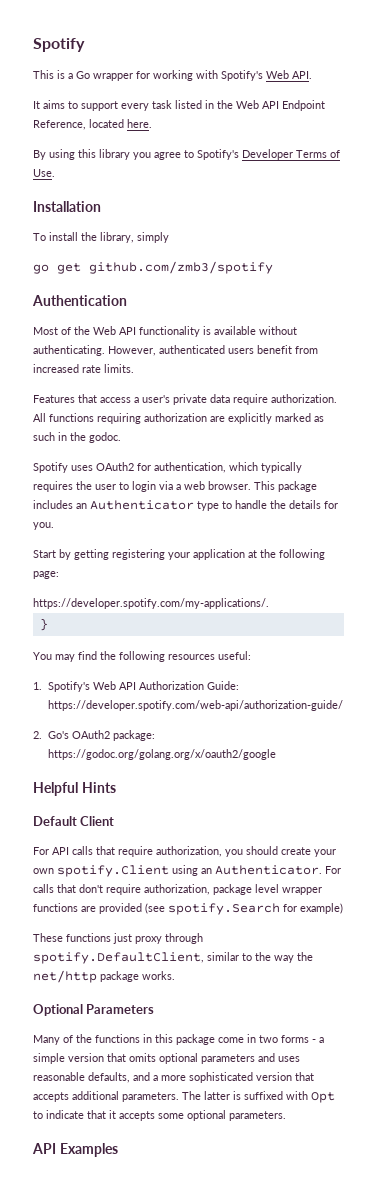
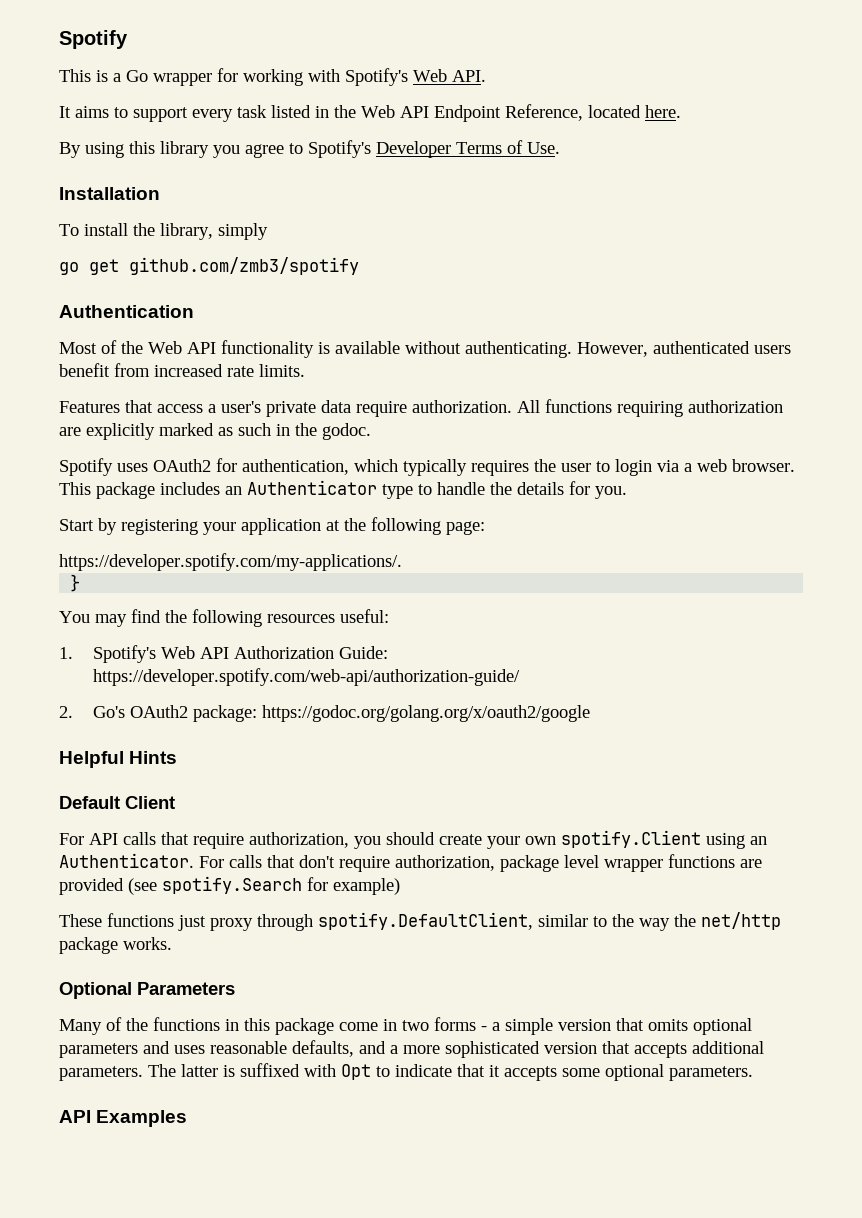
[74,549,109,560] getting -> (117, 526) none

